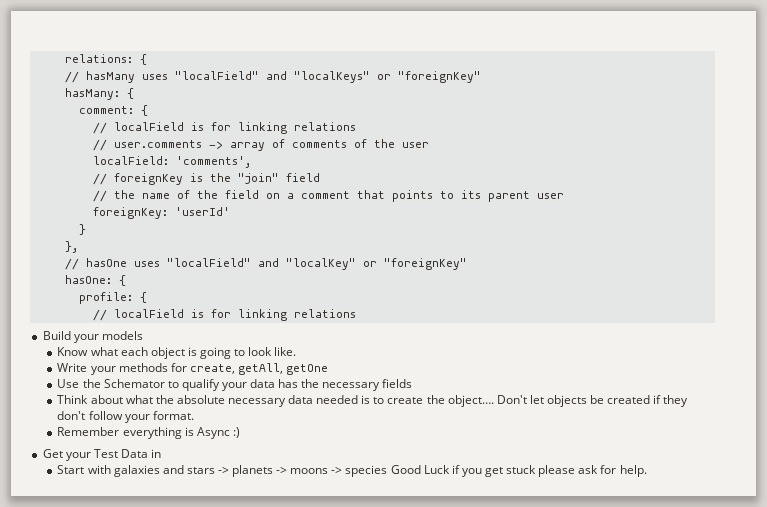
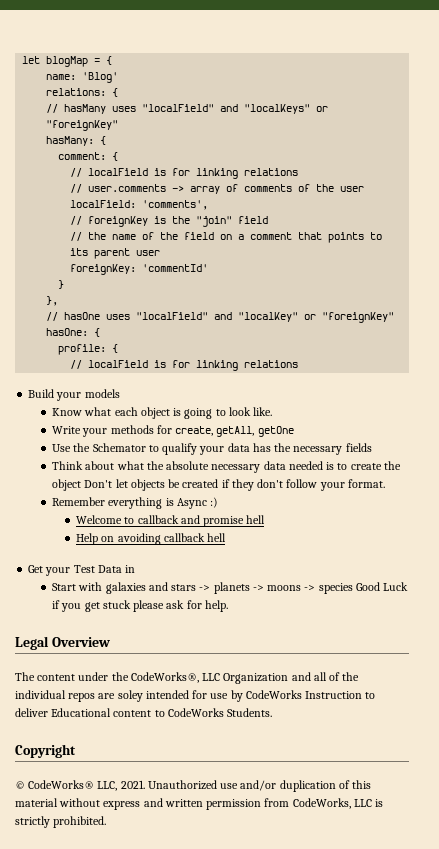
(64, 58) none -> [22,56,113,67] [46,72,119,83] let blogMap = { // name: 'Blog' //
[174,207,230,216] 'userId' -> [142,264,209,272] 'commentId'
[447,395,494,407] object…. -> [52,479,82,491] object
(240, 432) none -> [76,515,266,527] [76,533,227,545] // Welcome to callback and promise hell // Help on avoiding callback hell
(647, 471) none -> [15,636,110,650] [15,672,360,684] [15,690,376,702] [15,708,273,717] [15,744,76,758] [15,780,372,792] [15,798,384,810] [15,816,107,828] // Legal Overview // The content under the CodeWorks®, LLC Organization and all of the individual repos are soley intended for use by CodeWorks Instruction to deliver Educational content to CodeWorks Students. // Copyright // © CodeWorks® LLC, 2021. Unauthorized use and/or duplication of this material without express and written permission from CodeWorks, LLC is strictly prohibited.

